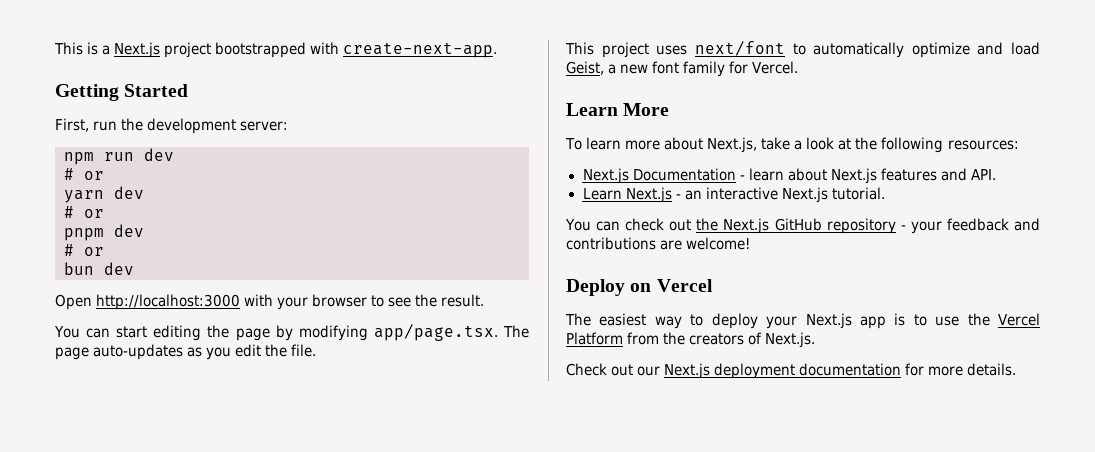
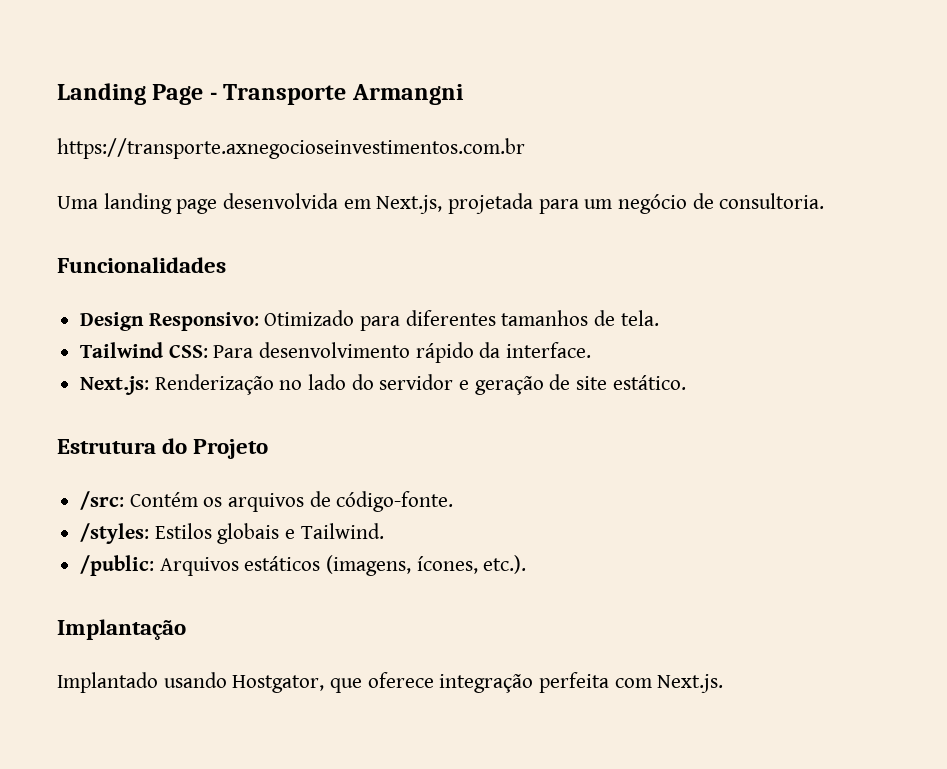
[54,42,498,58] [55,84,189,101] [55,118,289,134] [64,148,174,165] [64,168,104,180] [64,186,144,203] [64,206,104,218] [64,224,144,241] [64,244,104,256] [64,262,134,275] [55,294,485,310] [54,324,529,341] [55,344,317,360] [565,41,1040,58] [566,61,799,77] [566,103,670,116] [565,137,1019,153] [582,168,996,184] [582,187,885,203] [565,218,1040,234] [566,237,751,250] [566,279,713,296] [565,313,1041,329] [566,332,816,348] [566,363,1017,379] This is a Next.js project bootstrapped with create-next-app. // Getting Started // First, run the development server: // npm run dev // # or // yarn dev // # or // pnpm dev // # or // bun dev // Open http://localhost:3000 with your browser to see the result. // You can start editing the page by modifying app/page.tsx. The page auto-updates as you edit the file. // This project uses next/font to automatically optimize and load Geist, a new font family for Vercel. // Learn More // To learn more about Next.js, take a look at the following resources: // Next.js Documentation - learn about Next.js features and API. // Learn Next.js - an interactive Next.js tutorial. // You can check out the Next.js GitHub repository - your feedback and contributions are welcome! // Deploy on Vercel // The easiest way to deploy your Next.js app is to use the Vercel Platform from the creators of Next.js. // Check out our Next.js deployment documentation for more details. -> [57,83,464,105] [57,138,525,159] [57,193,825,214] [57,257,226,273] [80,310,659,331] [80,342,592,363] [80,374,686,395] [57,438,269,459] [80,491,454,512] [80,523,384,544] [80,555,527,576] [57,619,186,640] [57,672,724,693] Landing Page - Transporte Armangni // https://transporte.axnegocioseinvestimentos.com.br // Uma landing page desenvolvida em Next.js, projetada para um negócio de consultoria. // Funcionalidades // Design Responsivo: Otimizado para diferentes tamanhos de tela. // Tailwind CSS: Para desenvolvimento rápido da interface. // Next.js: Renderização no lado do servidor e geração de site estático. // Estrutura do Projeto // /src: Contém os arquivos de código-fonte. // /styles: Estilos globais e Tailwind. // /public: Arquivos estáticos (imagens, ícones, etc.). // Implantação // Implantado usando Hostgator, que oferece integração perfeita com Next.js.

